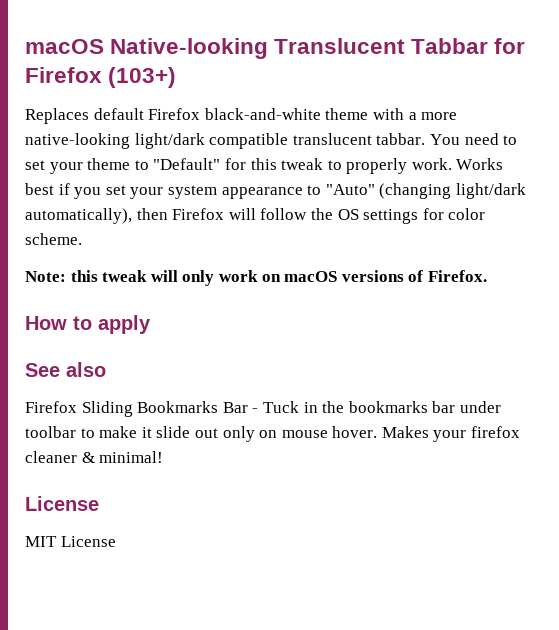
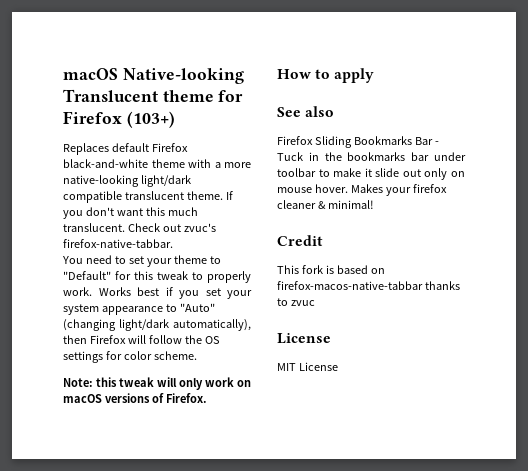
[411,38,489,54] Tabbar -> [162,90,214,102] theme
[376,133,426,145] tabbar. -> [186,191,233,200] [63,207,198,219] [63,223,216,232] [63,239,173,248] theme. If you don't want this much translucent. Check out zvuc's firefox-native-tabbar. //
(164, 457) none -> [277,235,323,246] [277,265,385,274] [277,281,460,290] [277,298,315,306] // Credit // This fork is based on firefox-macos-native-tabbar thanks to zvuc

